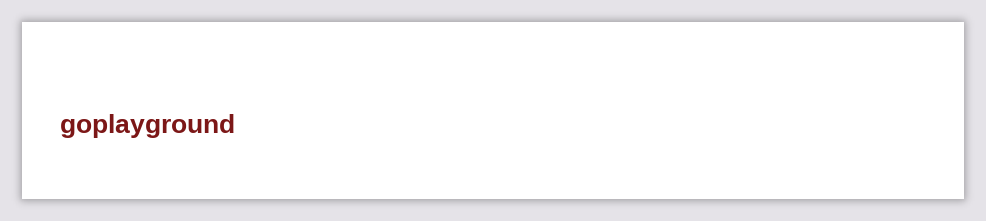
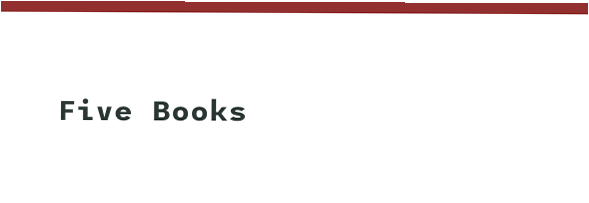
[60,114,235,138] goplayground -> [56,97,248,122] Five Books

